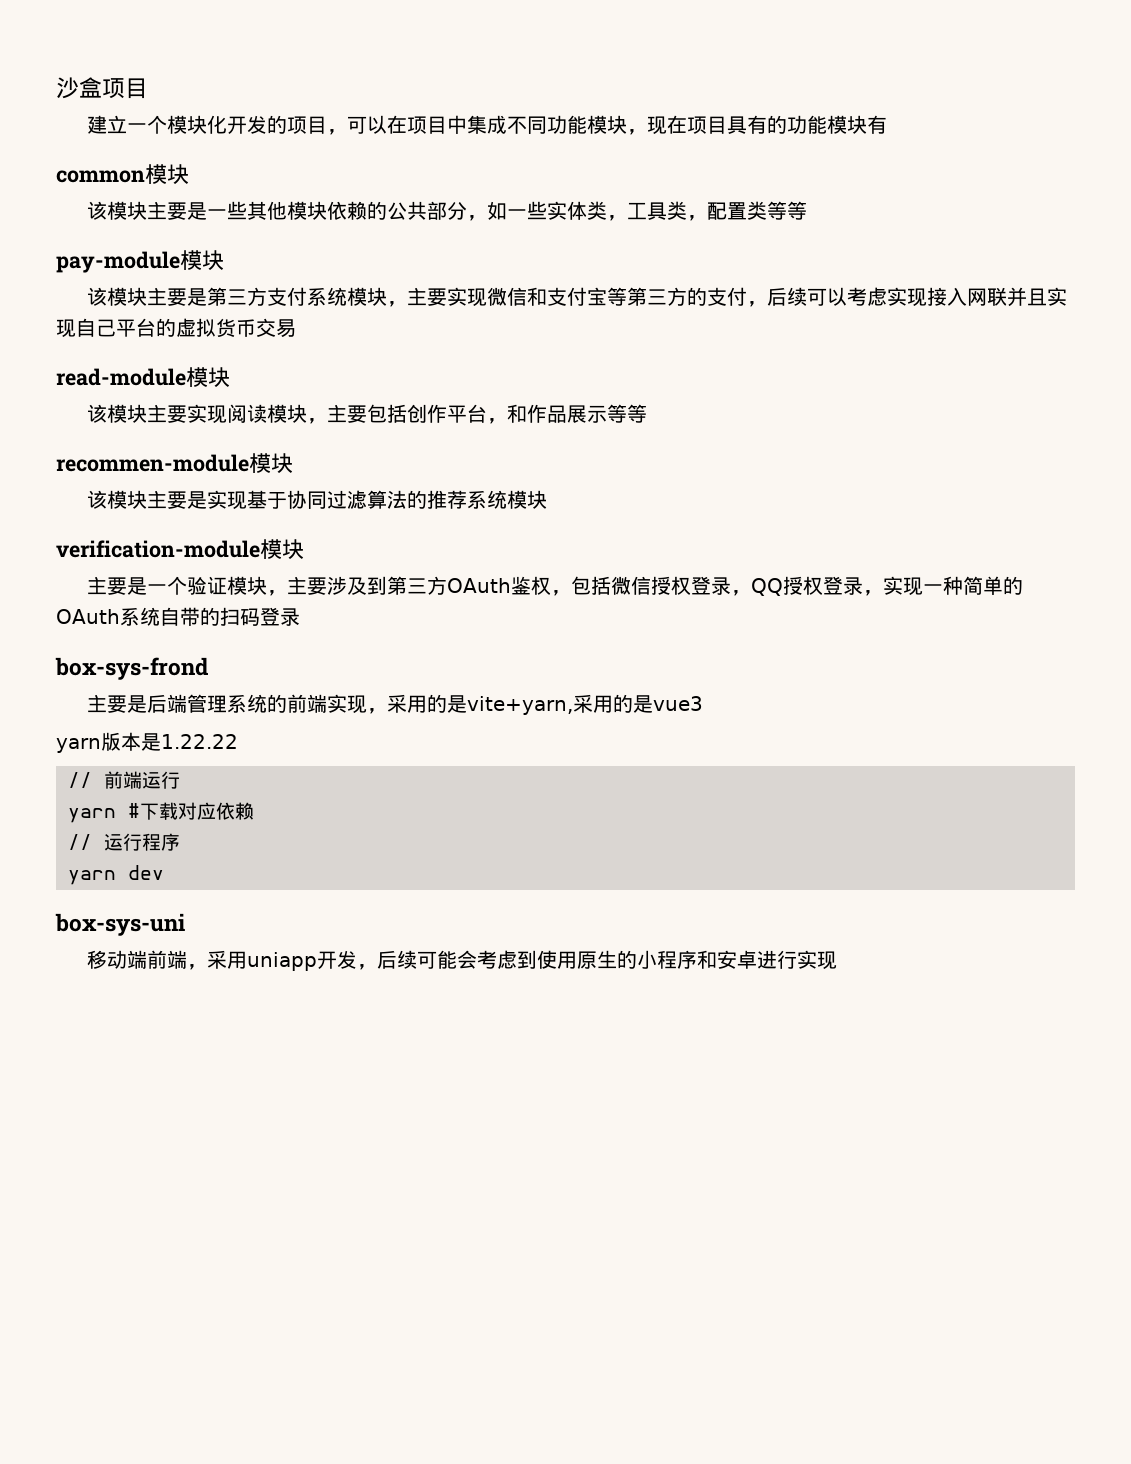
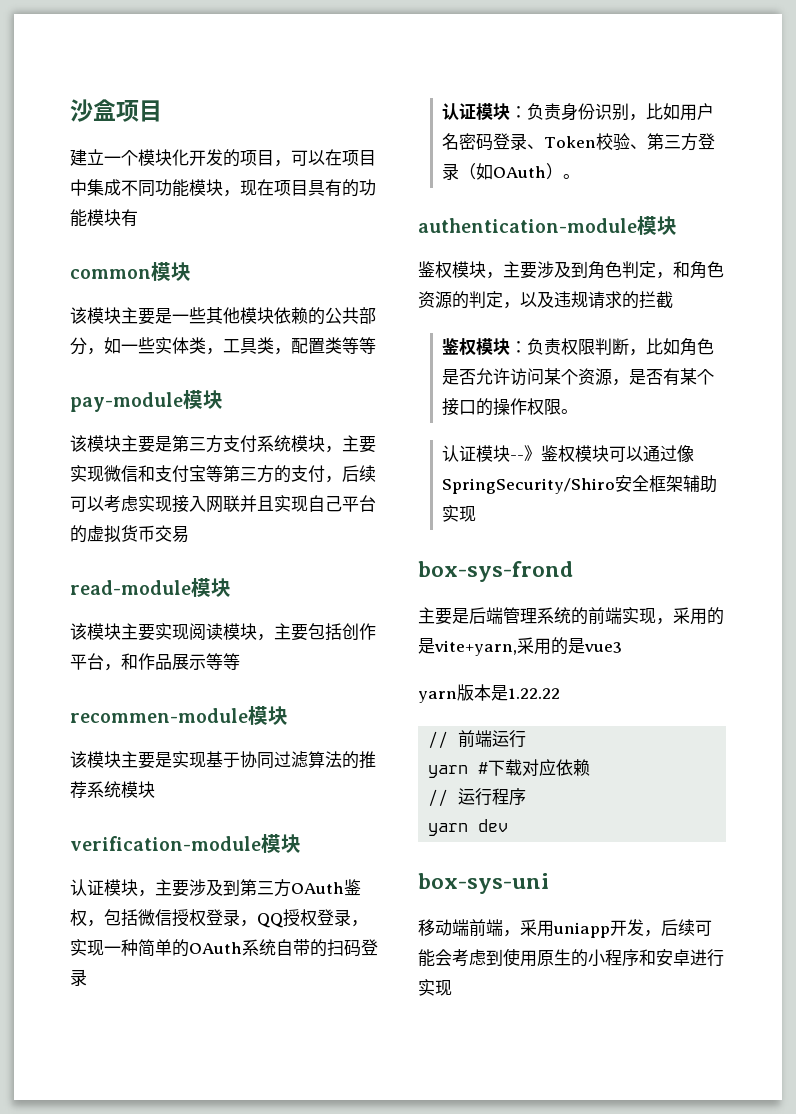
[86,576,207,595] 主要是一个验 -> [70,879,87,896] 认
(300, 617) none -> [442,103,715,121] [442,133,716,151] [442,163,581,180] [418,215,677,235] [418,261,724,279] [418,291,673,309] [442,338,715,356] [442,368,715,386] [442,398,579,416] [442,445,695,462] [442,475,718,494] [442,505,477,522] // 认证模块：负责身份识别，比如用户名密码登录、Token校验、第三方登录（如OAuth）。 // authentication-module模块 // 鉴权模块，主要涉及到角色判定，和角色资源的判定，以及违规请求的拦截 // 鉴权模块：负责权限判断，比如角色是否允许访问某个资源，是否有某个接口的操作权限。 // 认证模块--》鉴权模块可以通过像SpringSecurity/Shiro安全框架辅助实现

